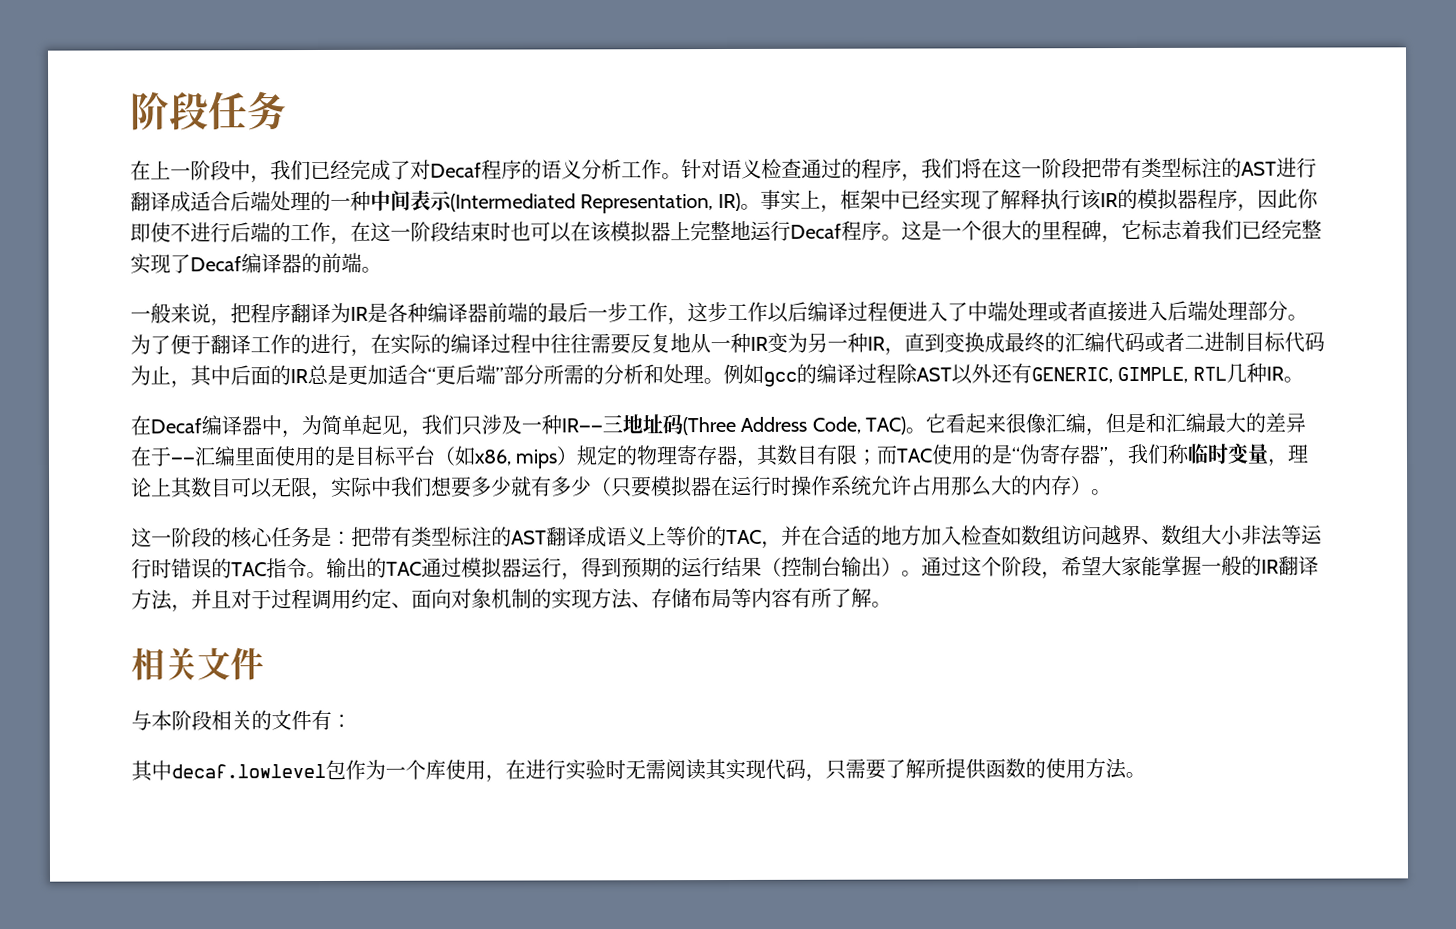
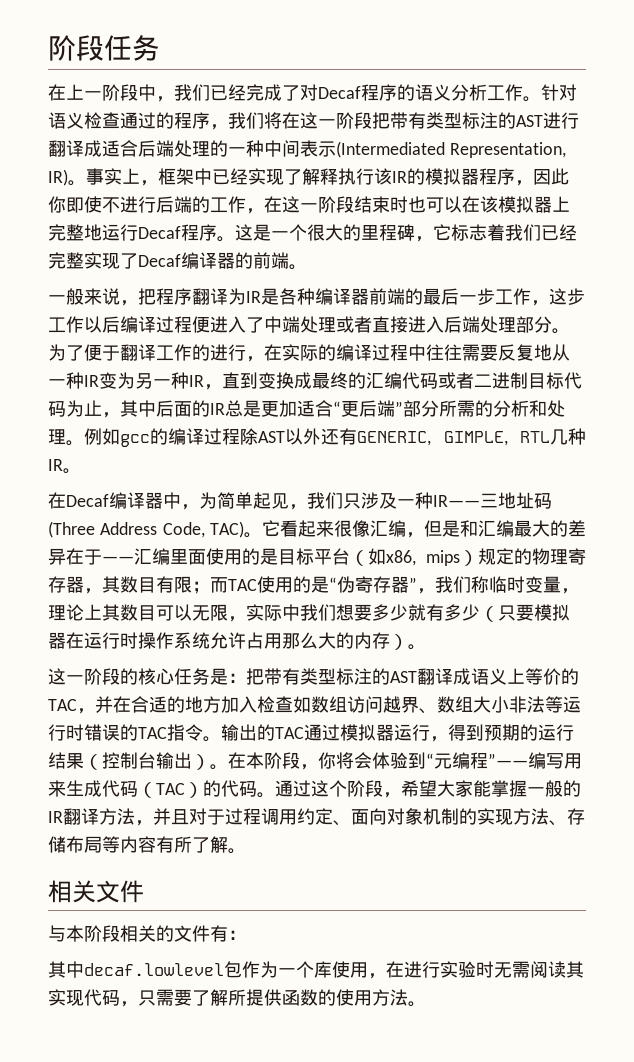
(922, 573) none -> [228,752,582,770] [48,780,275,798] 在本阶段，你将会体验到“元编程”——编写用来生成代码（TAC）的代码。

